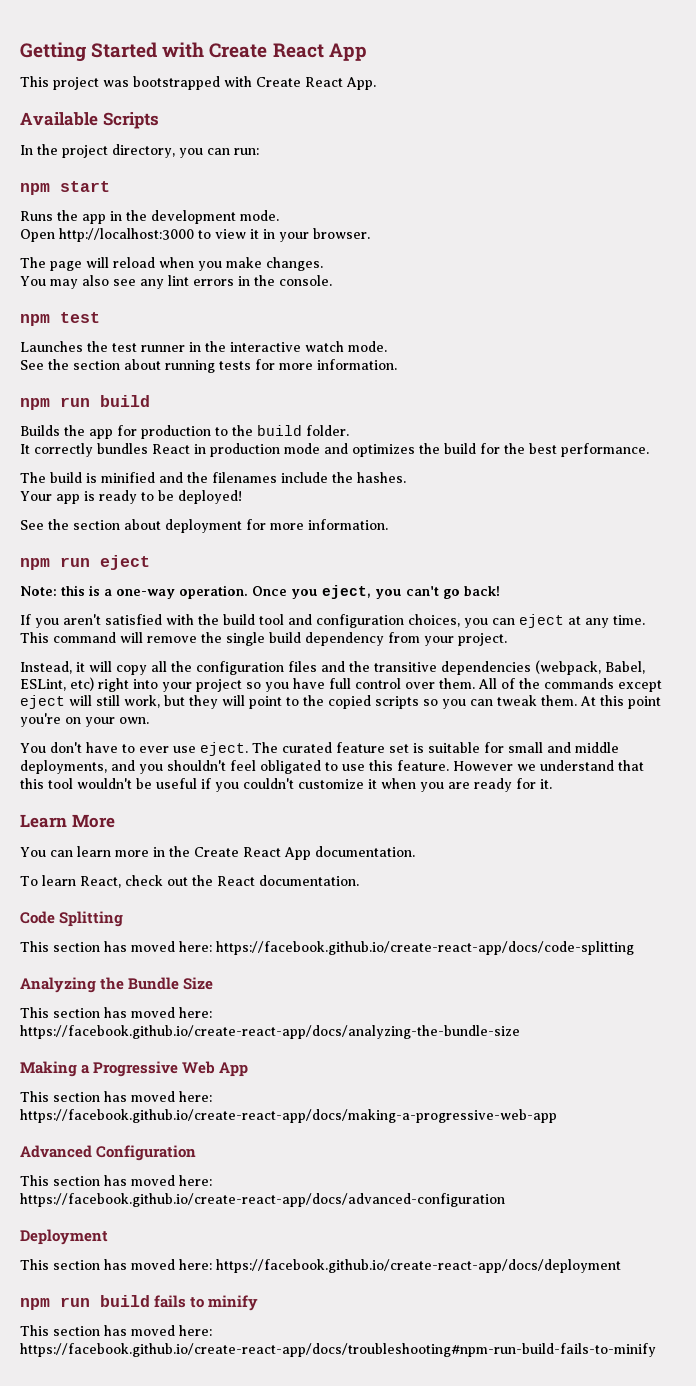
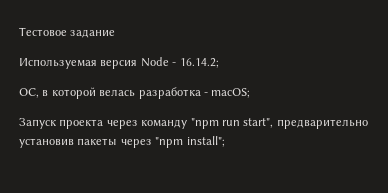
[20,42,367,62] [20,76,376,90] [20,112,159,129] [20,144,259,158] [20,181,110,195] [20,210,279,224] [20,228,370,242] [20,257,323,271] [20,275,332,289] [20,312,100,326] [20,341,387,352] [20,359,397,373] [20,395,150,410] [20,425,349,439] [20,443,649,457] [20,472,406,483] [20,490,242,504] [20,519,388,533] [20,555,150,570] [20,585,500,599] [20,614,645,628] [20,632,507,646] [20,660,645,675] [20,677,662,692] [20,695,661,709] [20,713,149,727] [20,742,619,756] [20,760,644,774] [20,778,552,792] [20,814,115,828] [20,846,415,860] [20,875,359,888] [20,911,124,927] [20,941,634,955] [20,977,214,993] [20,1007,212,1018] [20,1025,520,1039] [20,1061,249,1077] [20,1091,212,1102] [20,1109,557,1123] [20,1145,197,1161] [20,1175,212,1186] [20,1193,505,1207] [20,1229,108,1245] [20,1259,621,1273] [20,1295,259,1311] [20,1325,212,1336] [20,1343,656,1357] Getting Started with Create React App // This project was bootstrapped with Create React App. // Available Scripts // In the project directory, you can run: // npm start // Runs the app in the development mode. // Open http://localhost:3000 to view it in your browser. // The page will reload when you make changes. // You may also see any lint errors in the console. // npm test // Launches the test runner in the interactive watch mode. // See the section about running tests for more information. // npm run build // Builds the app for production to the build folder. // It correctly bundles React in production mode and optimizes the build for the best performance. // The build is minified and the filenames include the hashes. // Your app is ready to be deployed! // See the section about deployment for more information. // npm run eject // Note: this is a one-way operation. Once you eject, you can't go back! // If you aren't satisfied with the build tool and configuration choices, you can eject at any time. This command will remove the single build dependency from your project. // Instead, it will copy all the configuration files and the transitive dependencies (webpack, Babel, ESLint, etc) right into your project so you have full control over them. All of the commands except eject will still work, but they will point to the copied scripts so you can tweak them. At this point you're on your own. // You don't have to ever use eject. The curated feature set is suitable for small and middle deployments, and you shouldn't feel obligated to use this feature. However we understand that this tool wouldn't be useful if you couldn't customize it when you are ready for it. // Learn More // You can learn more in the Create React App documentation. // To learn React, check out the React documentation. // Code Splitting // This section has moved here: https://facebook.github.io/create-react-app/docs/code-splitting // Analyzing the Bundle Size // This section has moved here: https://facebook.github.io/create-react-app/docs/analyzing-the-bundle-size // Making a Progressive Web App // This section has moved here: https://facebook.github.io/create-react-app/docs/making-a-progressive-web-app // Advanced Configuration // This section has moved here: https://facebook.github.io/create-react-app/docs/advanced-configuration // Deployment // This section has moved here: https://facebook.github.io/create-react-app/docs/deployment // npm run build fails to minify // This section has moved here: https://facebook.github.io/create-react-app/docs/troubleshooting#npm-run-build-fails-to-minify -> [19,27,116,38] [19,57,219,69] [19,87,251,99] [19,118,368,129] [19,136,225,148] Тестовое задание // Используемая версия Node - 16.14.2; // ОС, в которой велась разработка - macOS; // Запуск проекта через команду "npm run start", предварительно установив пакеты через "npm install";

